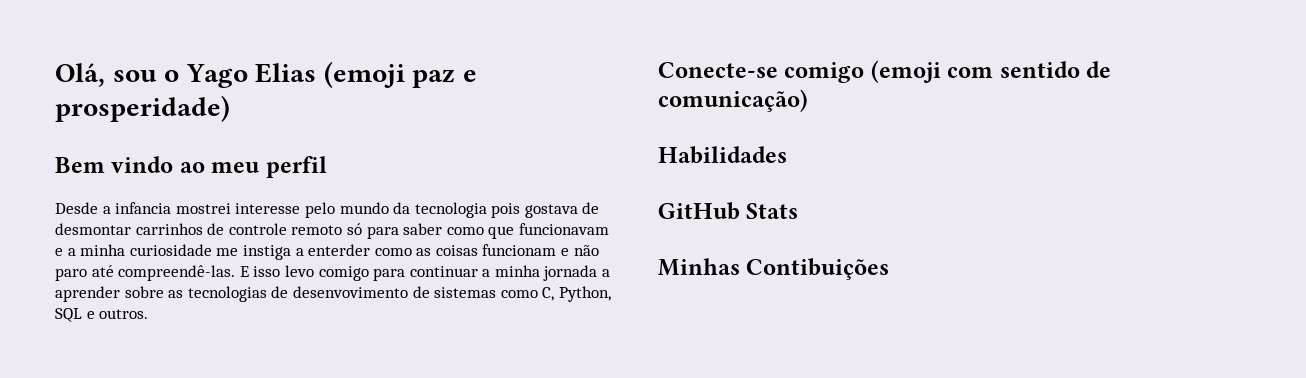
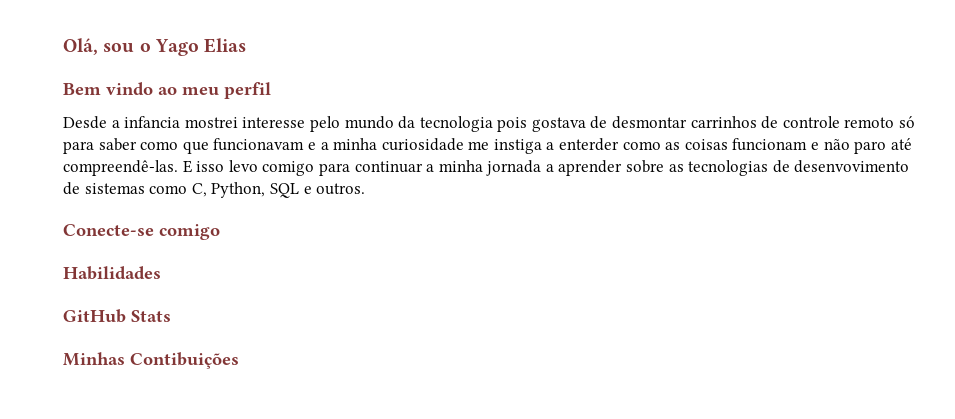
[323,61,477,88] [55,95,230,122] (emoji paz e prosperidade) -> (247, 45) none
[870,60,1112,83] [658,89,808,112] (emoji com sentido de comunicação) -> (220, 232) none

